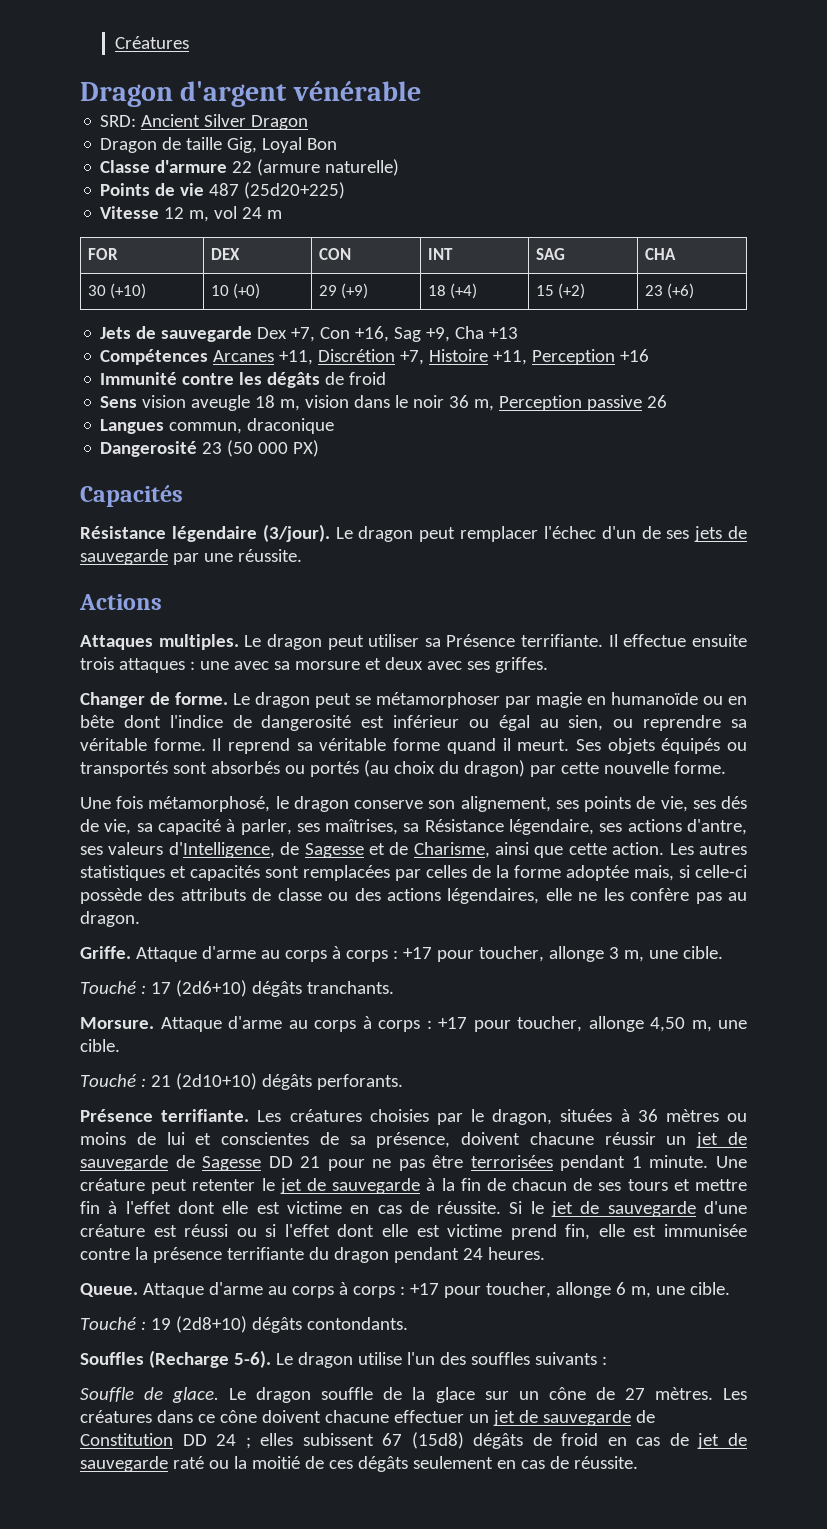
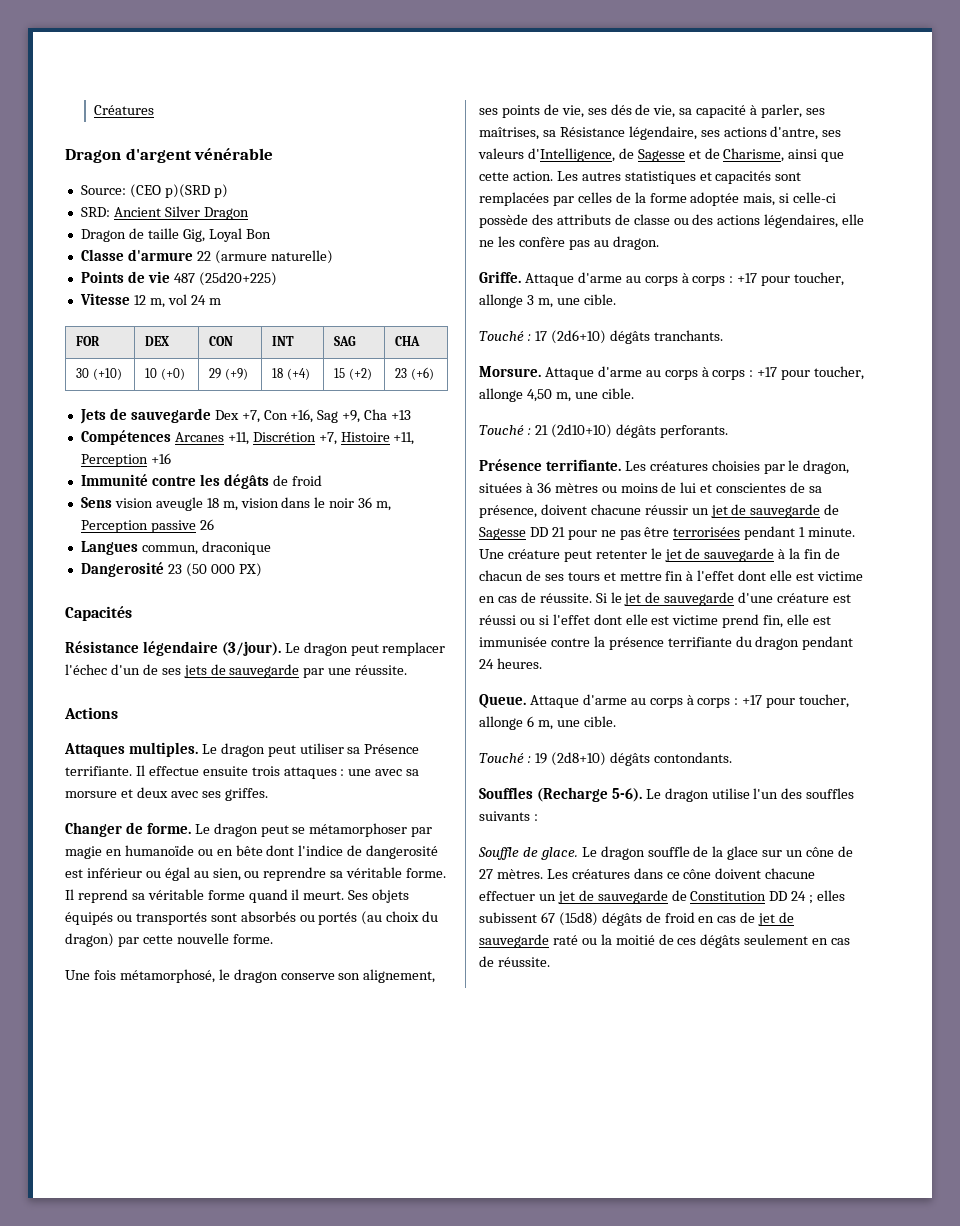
(421, 91) none -> [80,184,228,198] // Source: (CEO p)(SRD p)

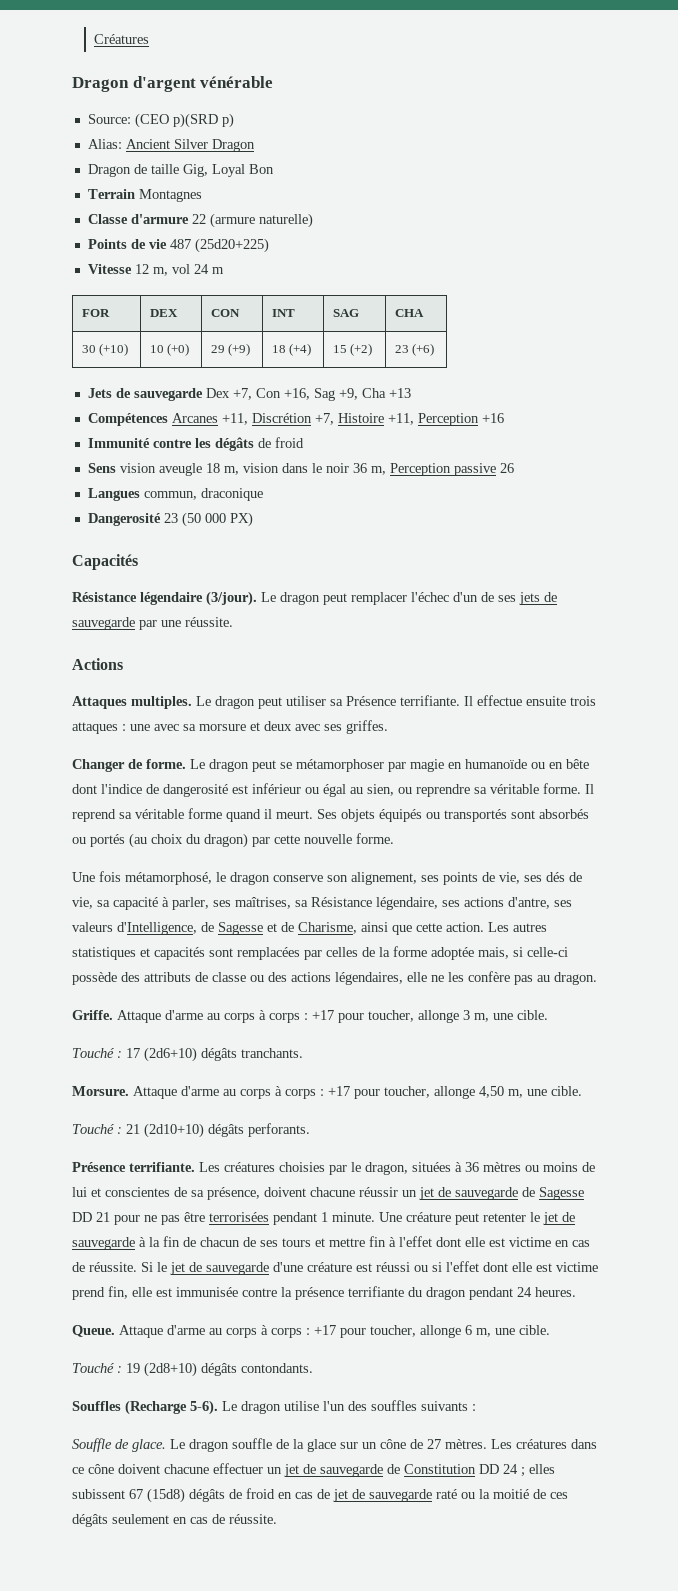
[80,207,110,217] SRD: -> [87,139,122,149] Alias:
(271, 234) none -> [87,189,202,202] // Terrain Montagnes

